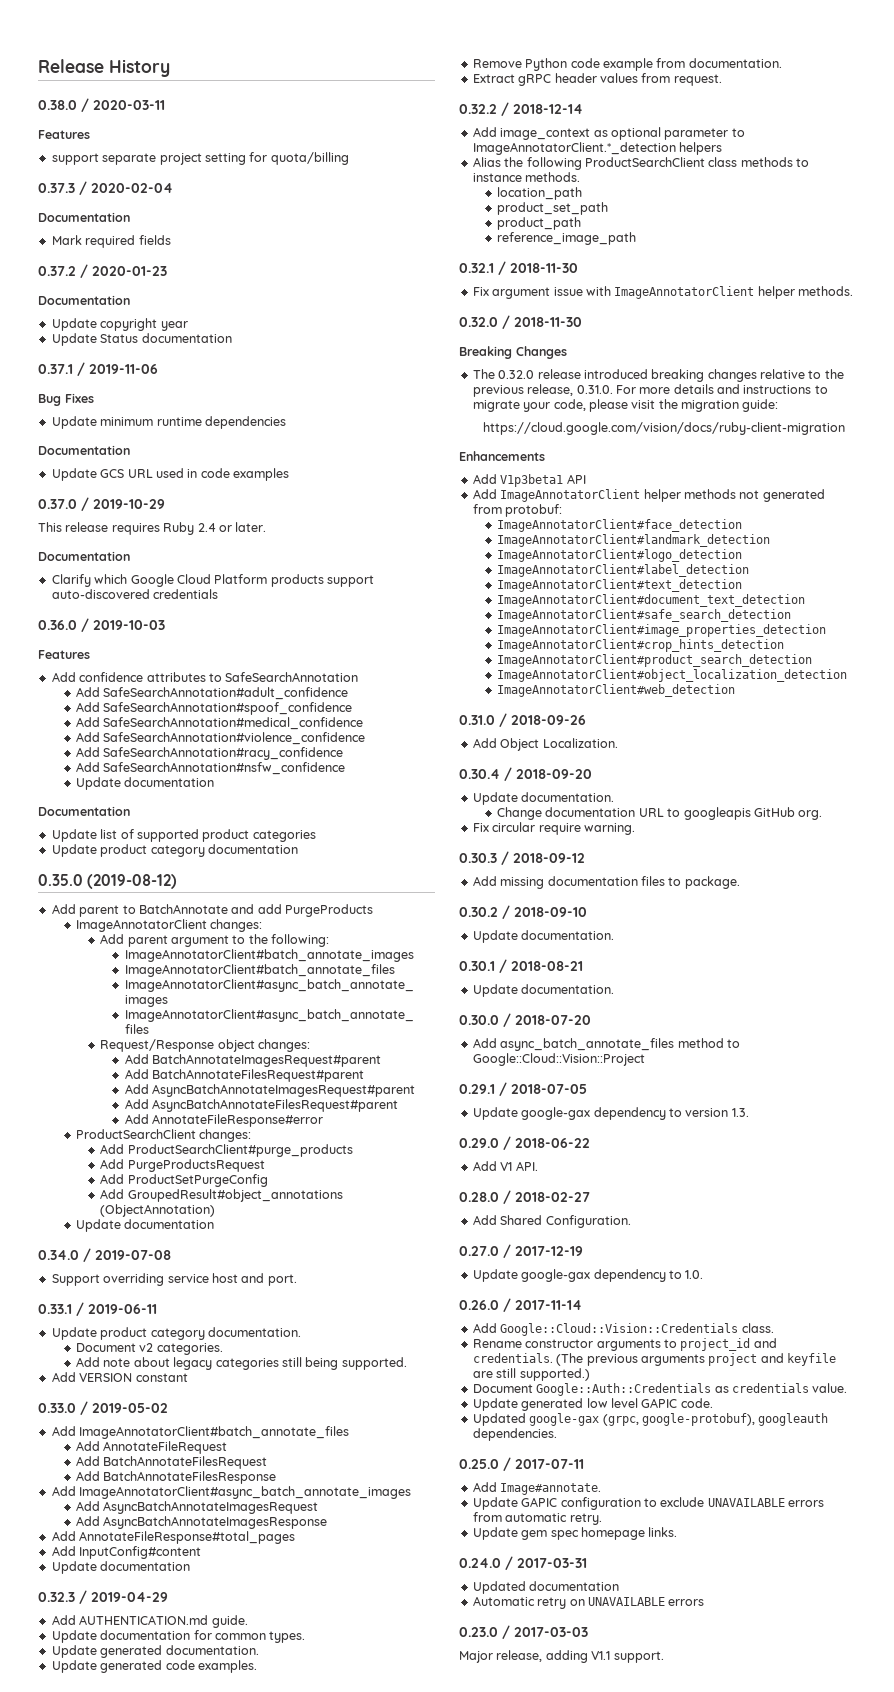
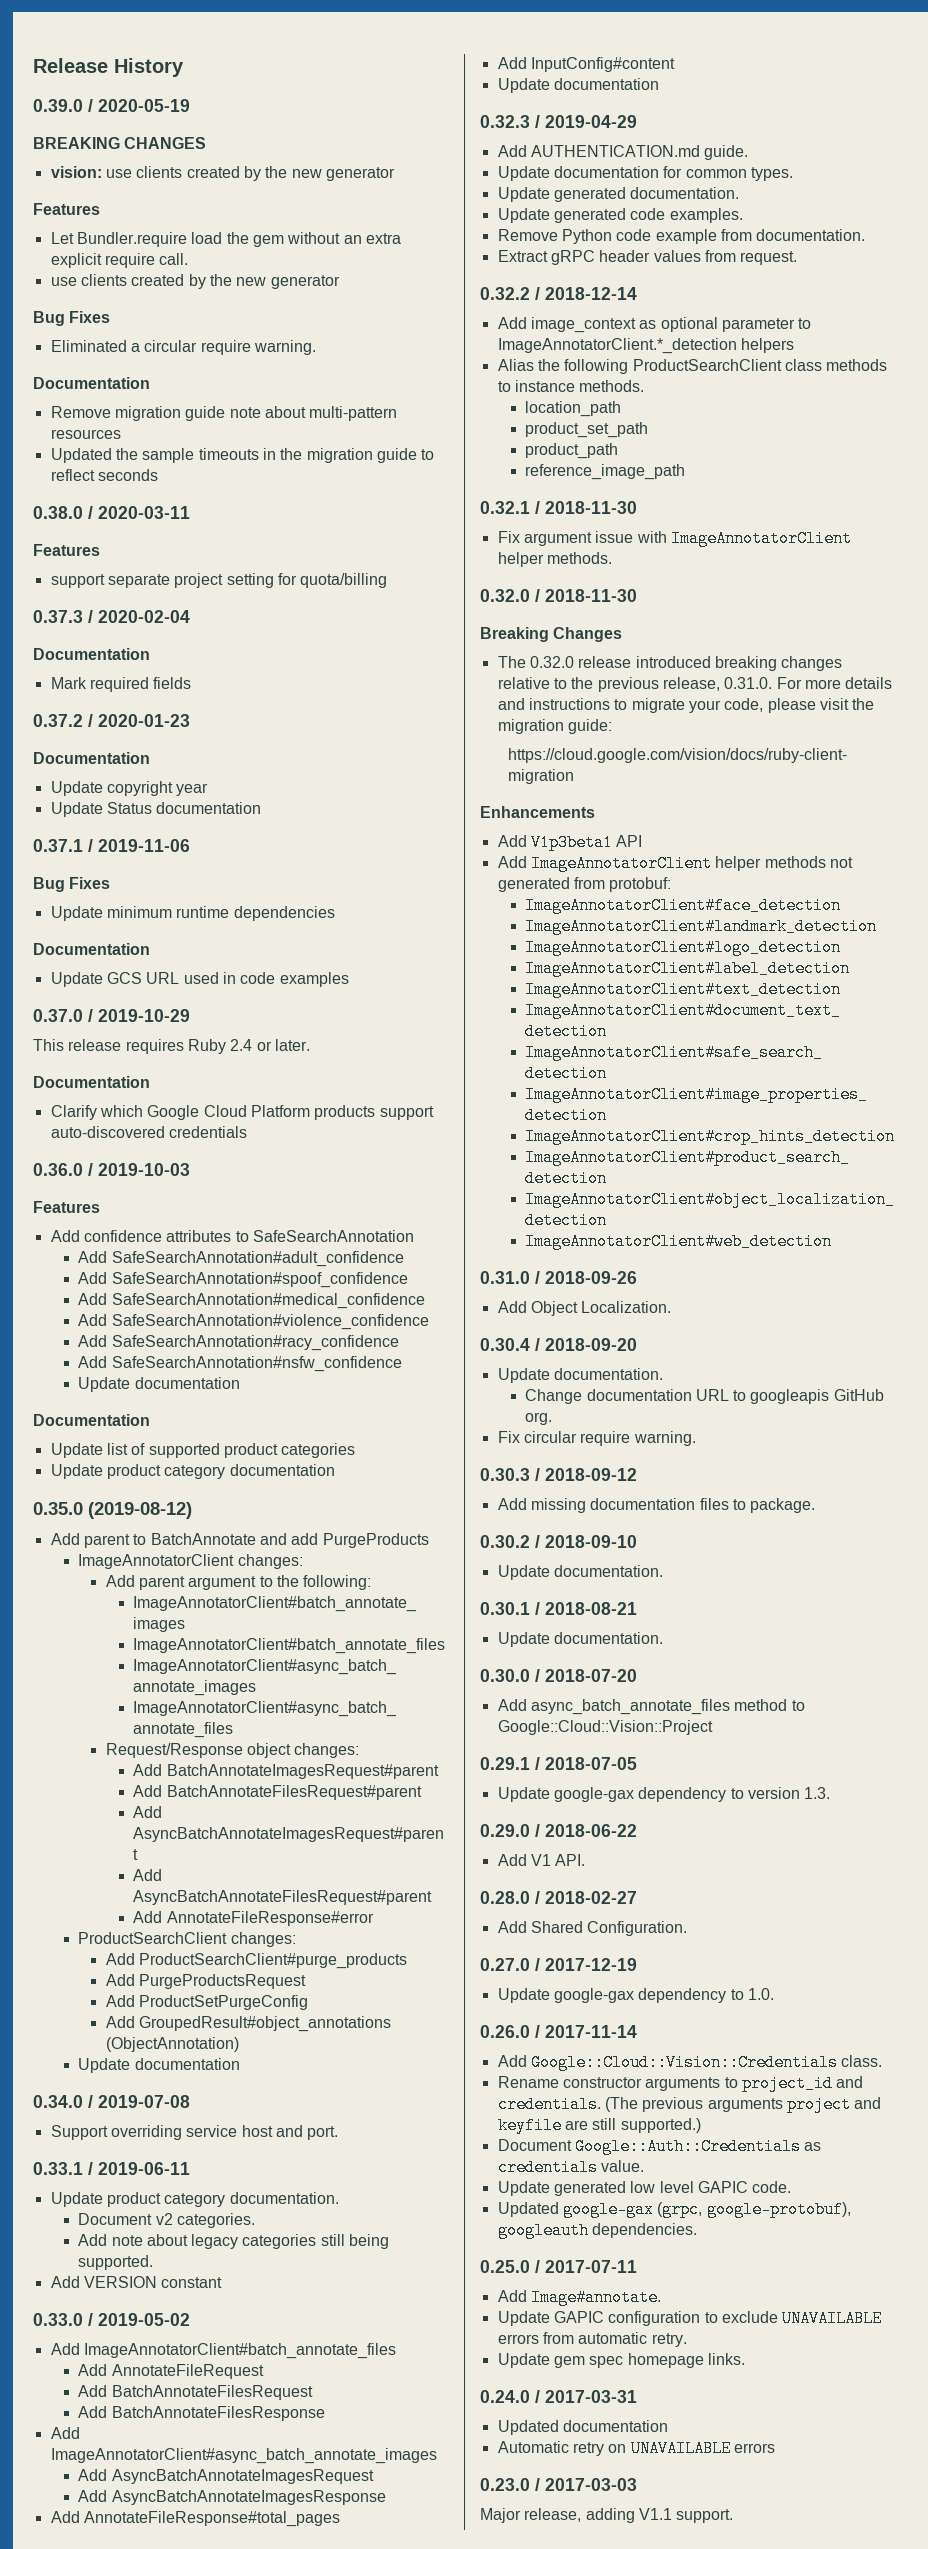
(170, 68) none -> [33,99,190,112] [33,137,207,149] [50,166,395,181] [33,203,100,215] [50,232,401,247] [50,253,189,268] [50,274,340,289] [33,311,111,326] [50,340,316,355] [33,377,150,389] [50,406,398,421] [50,429,121,439] [50,448,435,463] [50,469,158,481] // 0.39.0 / 2020-05-19 // BREAKING CHANGES // vision: use clients created by the new generator // Features // Let Bundler.require load the gem without an extra explicit require call. // use clients created by the new generator // Bug Fixes // Eliminated a circular require warning. // Documentation // Remove migration guide note about multi-pattern resources // Updated the sample timeouts in the migration guide to reflect seconds

